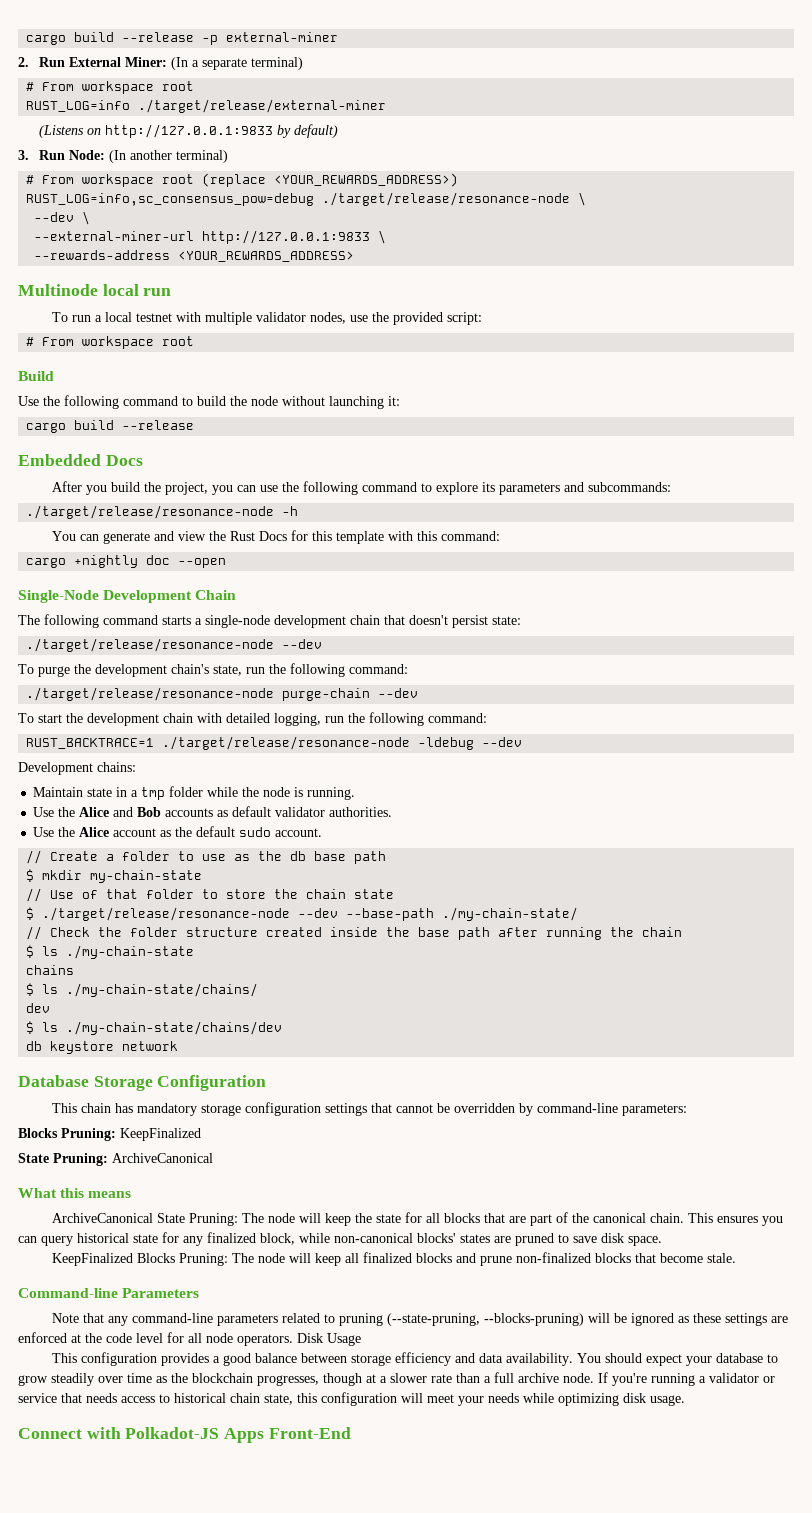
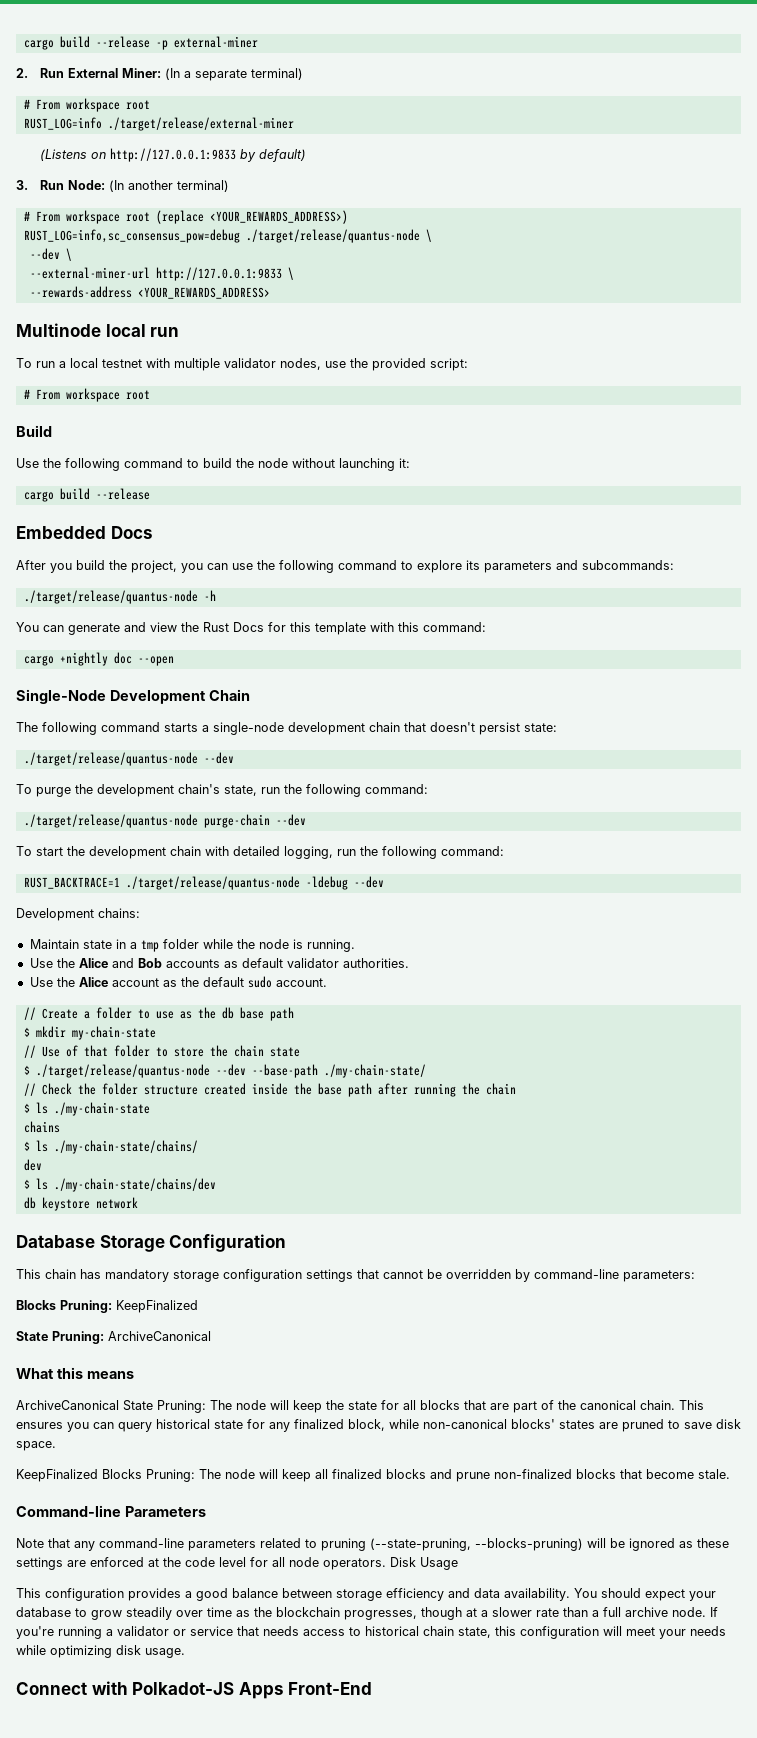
[322,192,571,206] ./target/release/resonance-node -> [245,229,420,243] ./target/release/quantus-node
[26,505,275,519] ./target/release/resonance-node -> [23,590,198,604] ./target/release/quantus-node
[26,638,275,652] ./target/release/resonance-node -> [23,752,198,766] ./target/release/quantus-node
[26,687,275,701] ./target/release/resonance-node -> [23,814,198,828] ./target/release/quantus-node
[162,736,411,750] ./target/release/resonance-node -> [125,876,300,890] ./target/release/quantus-node
[42,907,291,921] ./target/release/resonance-node -> [35,1064,210,1078] ./target/release/quantus-node

